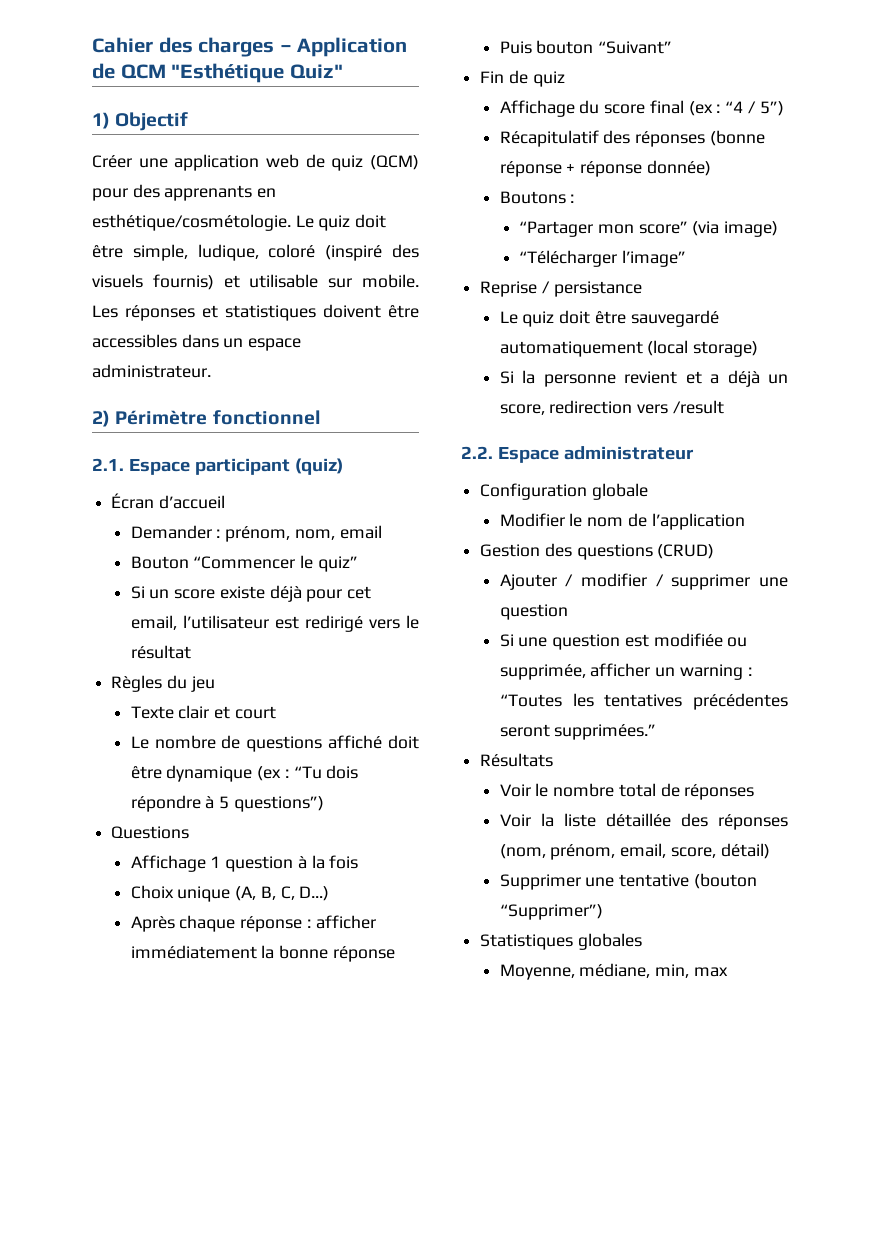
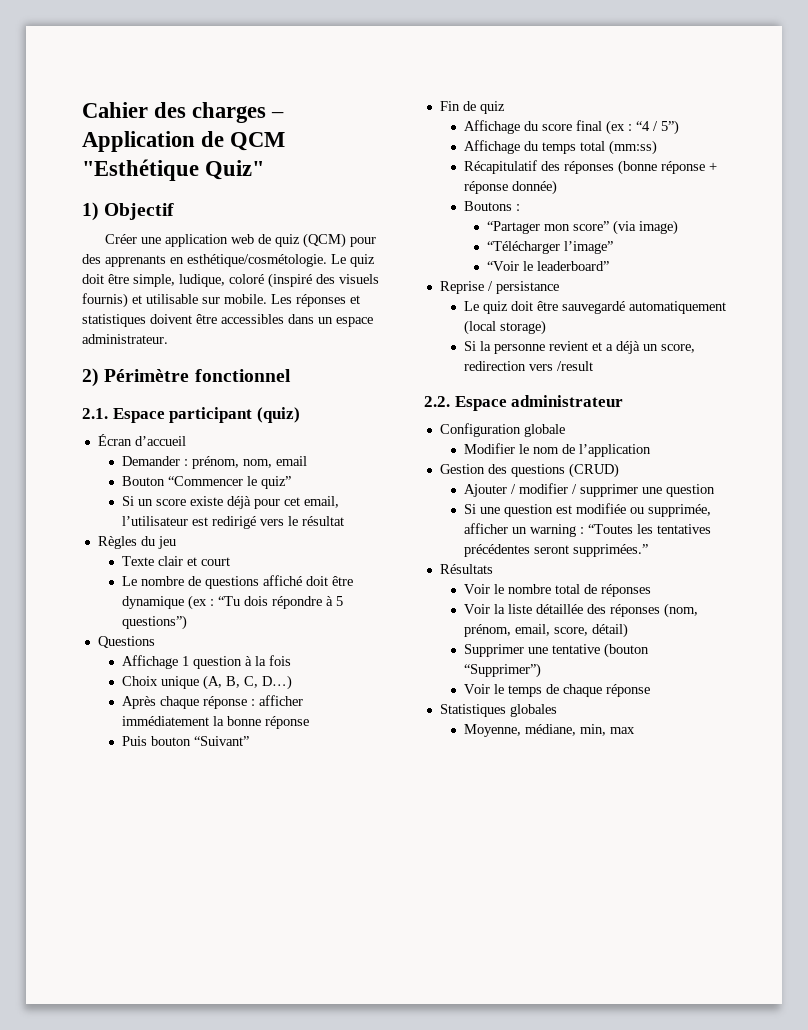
(784, 108) none -> [463,140,657,155] // Affichage du temps total (mm:ss)
(686, 258) none -> [487,261,610,271] // “Voir le leaderboard”
(603, 912) none -> [463,684,650,697] // Voir le temps de chaque réponse

